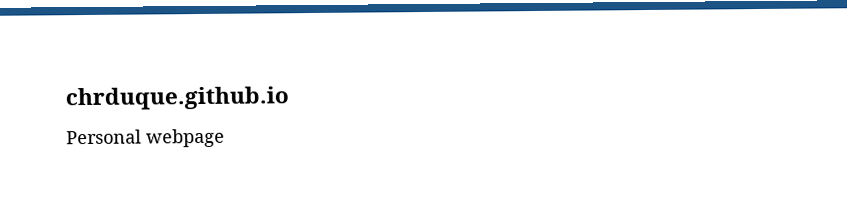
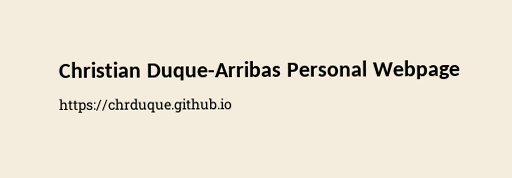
[65,86,289,111] [66,128,225,148] chrduque.github.io // Personal webpage -> [58,59,460,81] [59,98,233,113] Christian Duque-Arribas Personal Webpage // https://chrduque.github.io

